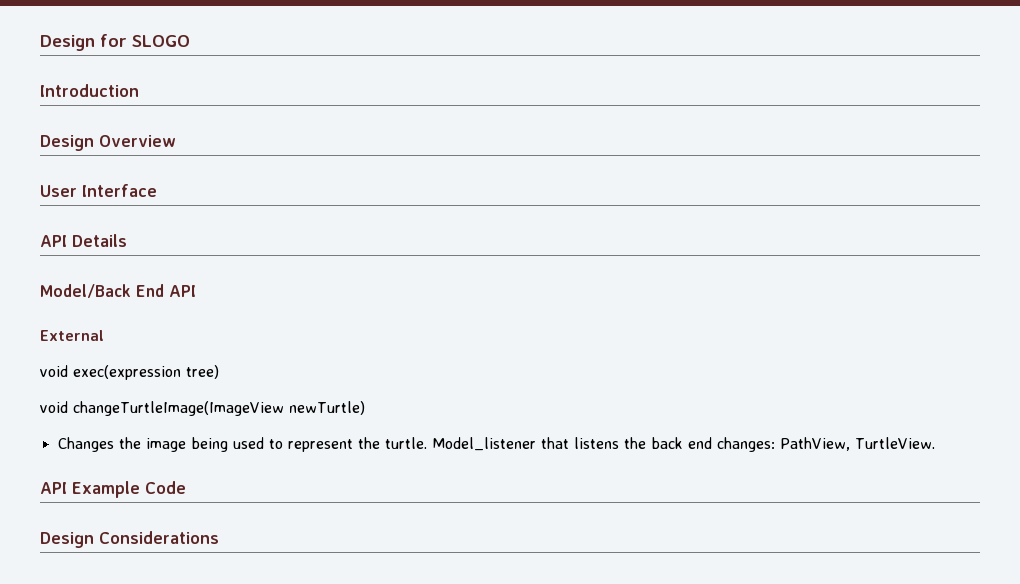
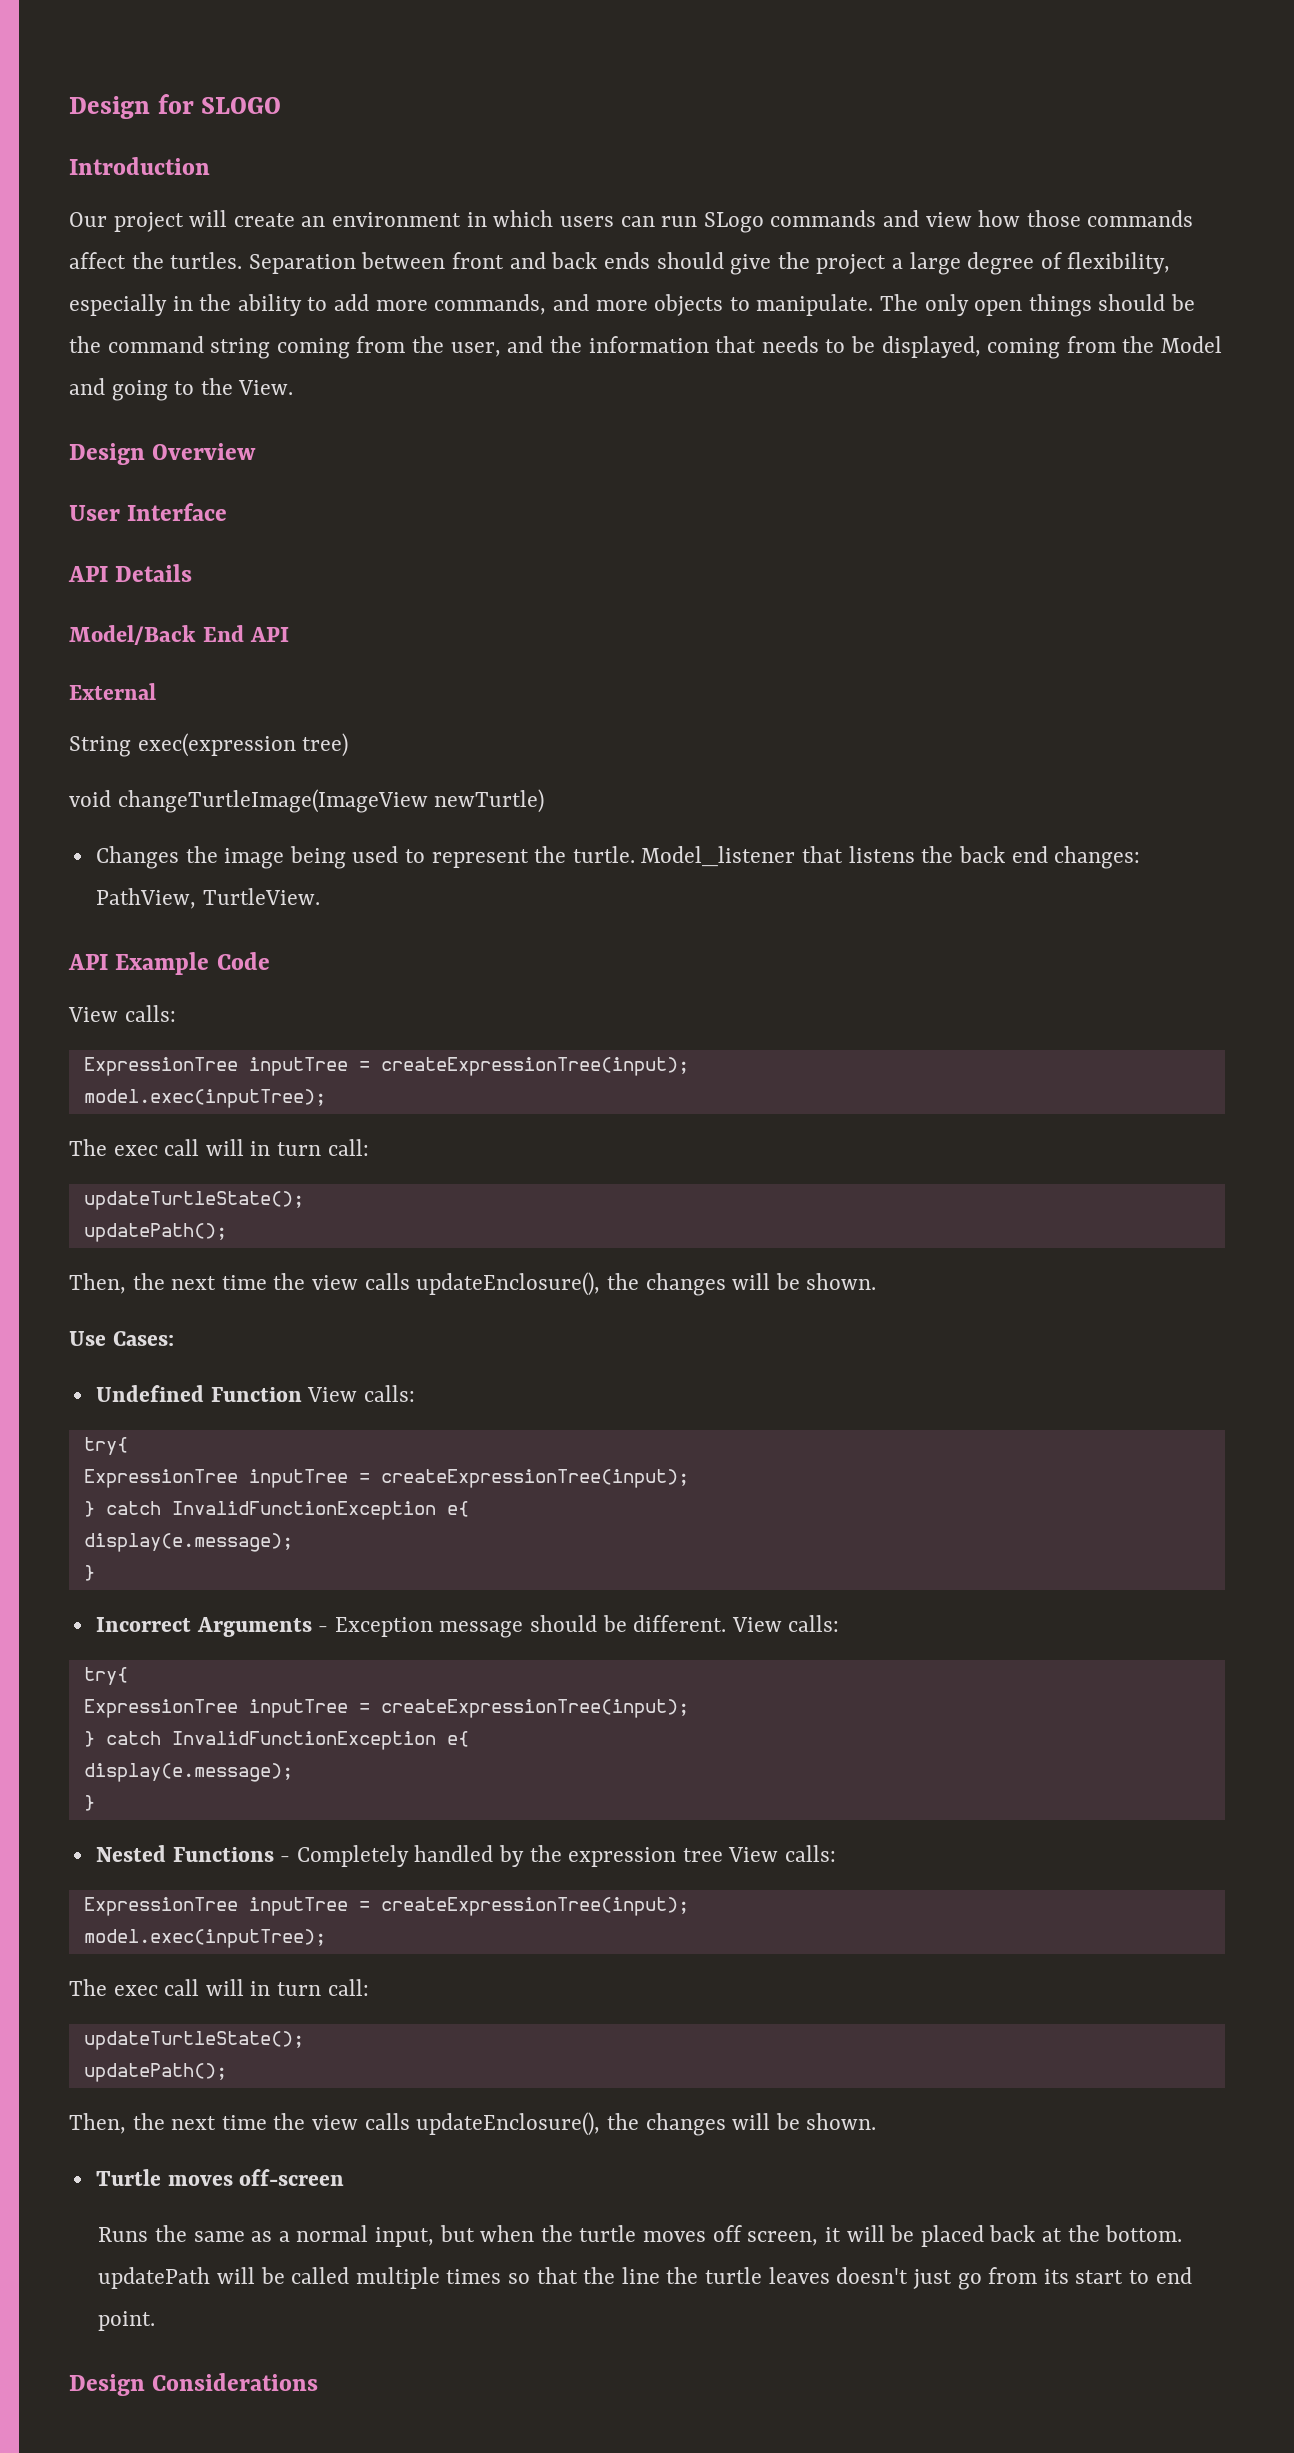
(139, 90) none -> [69,210,1194,233] [69,252,1171,275] [69,294,1196,317] [69,336,1223,359] [69,378,294,401] // Our project will create an environment in which users can run SLogo commands and view how those commands affect the turtles. Separation between front and back ends should give the project a large degree of flexibility, especially in the ability to add more commands, and more objects to manipulate. The only open things should be the command string coming from the user, and the information that needs to be displayed, coming from the Model and going to the View.
[40,365,68,377] void -> [69,736,131,757] String
(186, 487) none -> [68,1005,176,1022] [83,1057,689,1076] [83,1089,326,1108] [69,1139,369,1156] [83,1191,304,1210] [83,1223,227,1242] [69,1272,877,1296] [69,1331,174,1346] [95,1385,415,1402] [83,1437,128,1455] [83,1469,689,1488] [83,1501,469,1520] [83,1533,293,1552] [83,1565,95,1581] [95,1615,840,1638] [83,1667,128,1685] [83,1699,689,1718] [83,1731,469,1750] [83,1763,293,1782] [83,1795,95,1811] [95,1845,837,1867] [83,1897,689,1916] [83,1929,326,1948] [69,1979,369,1996] [83,2031,304,2050] [83,2063,227,2082] [69,2112,877,2136] [95,2169,345,2186] [98,2225,1183,2247] [98,2267,1192,2290] [98,2311,156,2331] // View calls: // ExpressionTree inputTree = createExpressionTree(input); // model.exec(inputTree); // The exec call will in turn call: // updateTurtleState(); // updatePath(); // Then, the next time the view calls updateEnclosure(), the changes will be shown. // Use Cases: // Undefined Function View calls: // try{ // ExpressionTree inputTree = createExpressionTree(input); // } catch InvalidFunctionException e{ // display(e.message); // } // Incorrect Arguments - Exception message should be different. View calls: // try{ // ExpressionTree inputTree = createExpressionTree(input); // } catch InvalidFunctionException e{ // display(e.message); // } // Nested Functions - Completely handled by the expression tree View calls: // ExpressionTree inputTree = createExpressionTree(input); // model.exec(inputTree); // The exec call will in turn call: // updateTurtleState(); // updatePath(); // Then, the next time the view calls updateEnclosure(), the changes will be shown. // Turtle moves off-screen // Runs the same as a normal input, but when the turtle moves off screen, it will be placed back at the bottom. updatePath will be called multiple times so that the line the turtle leaves doesn't just go from its start to end point.

